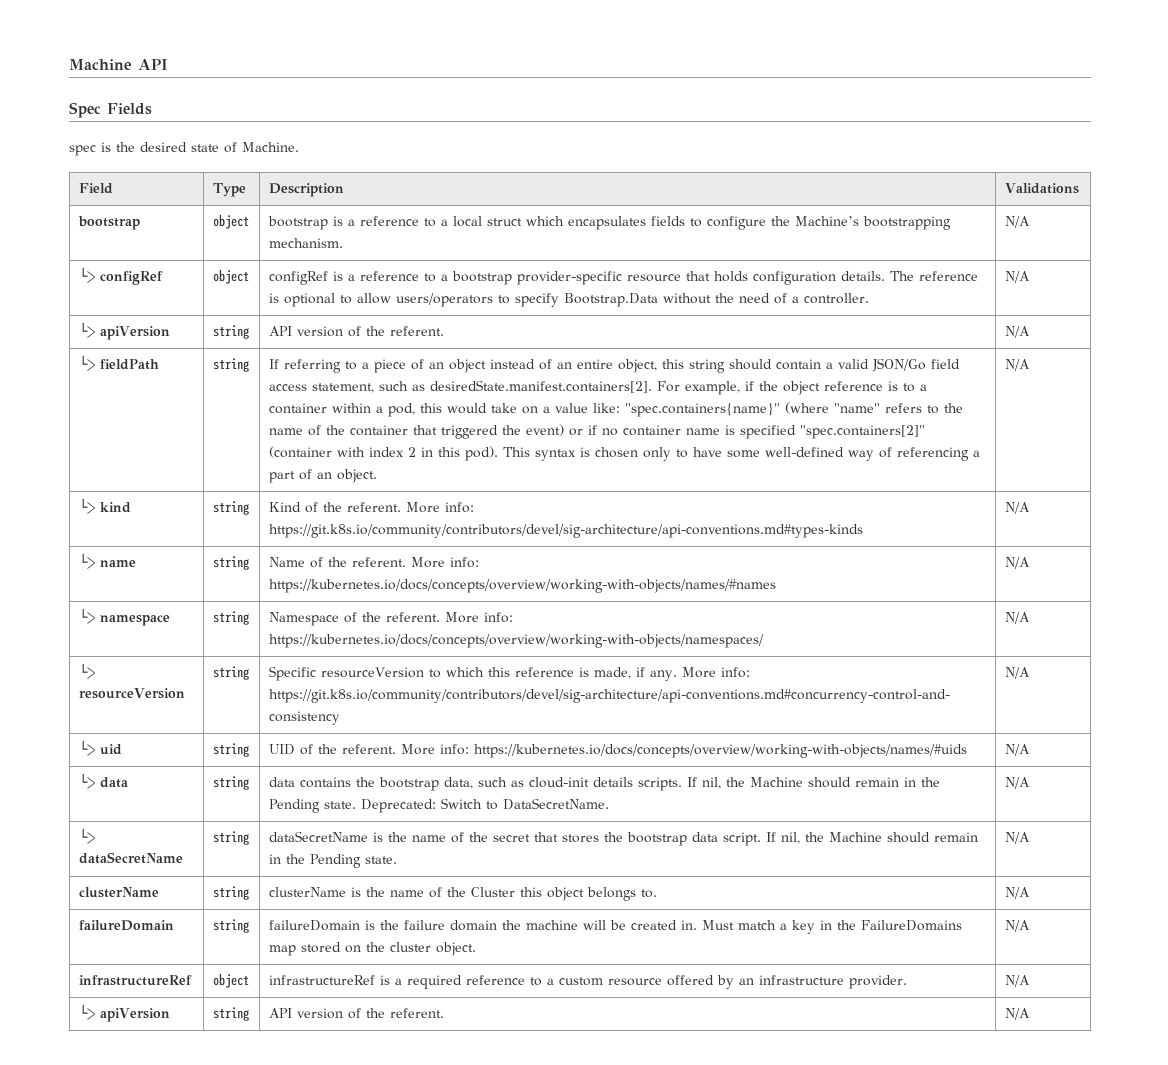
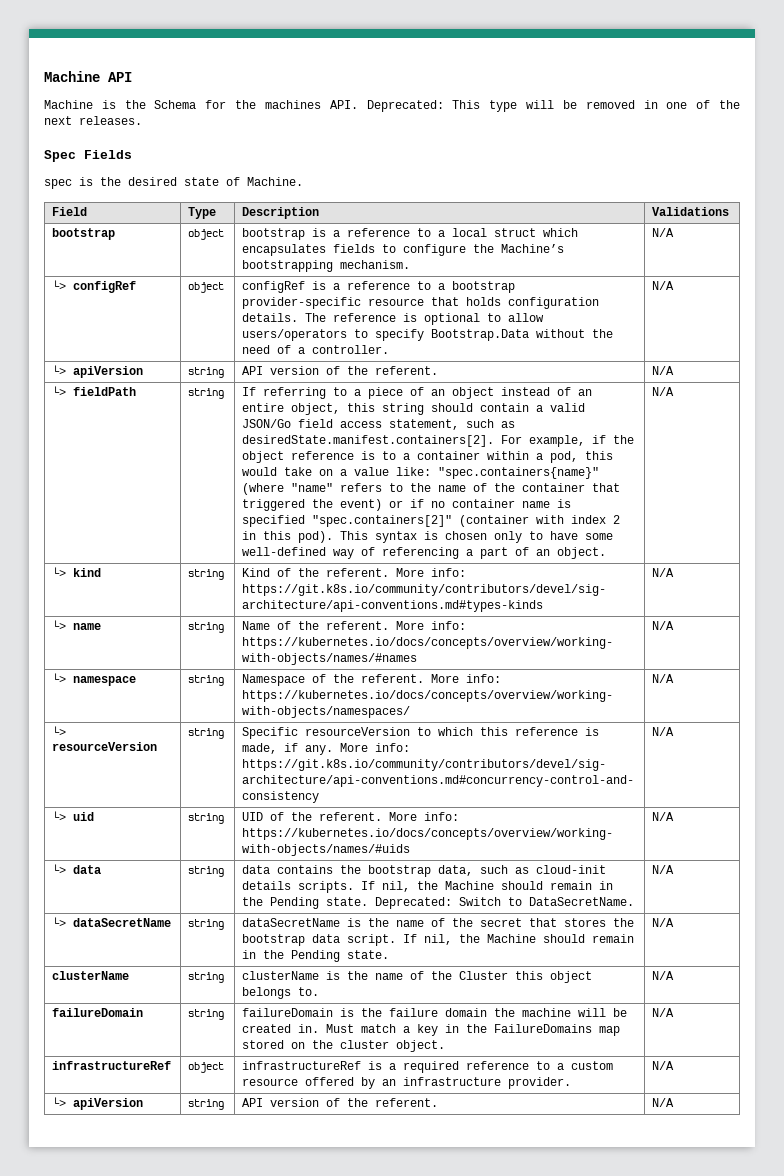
(168, 64) none -> [44,100,741,112] [44,116,142,125] // Machine is the Schema for the machines API. Deprecated: This type will be removed in one of the next releases.

